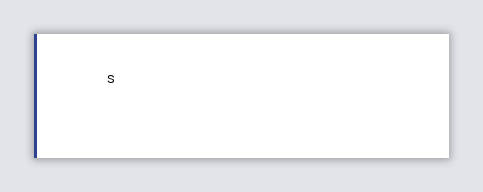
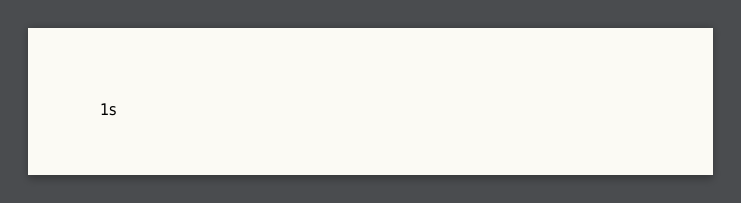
[107,75,115,83] s -> [100,103,117,116] 1s

